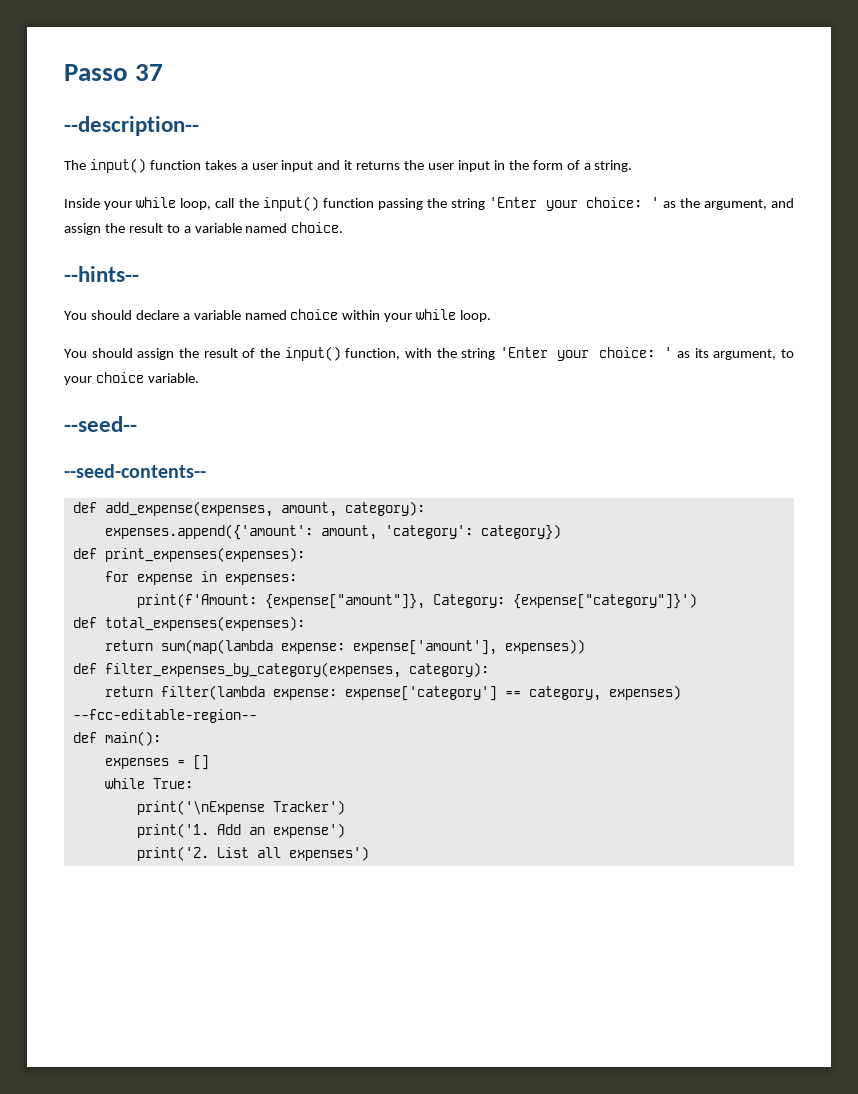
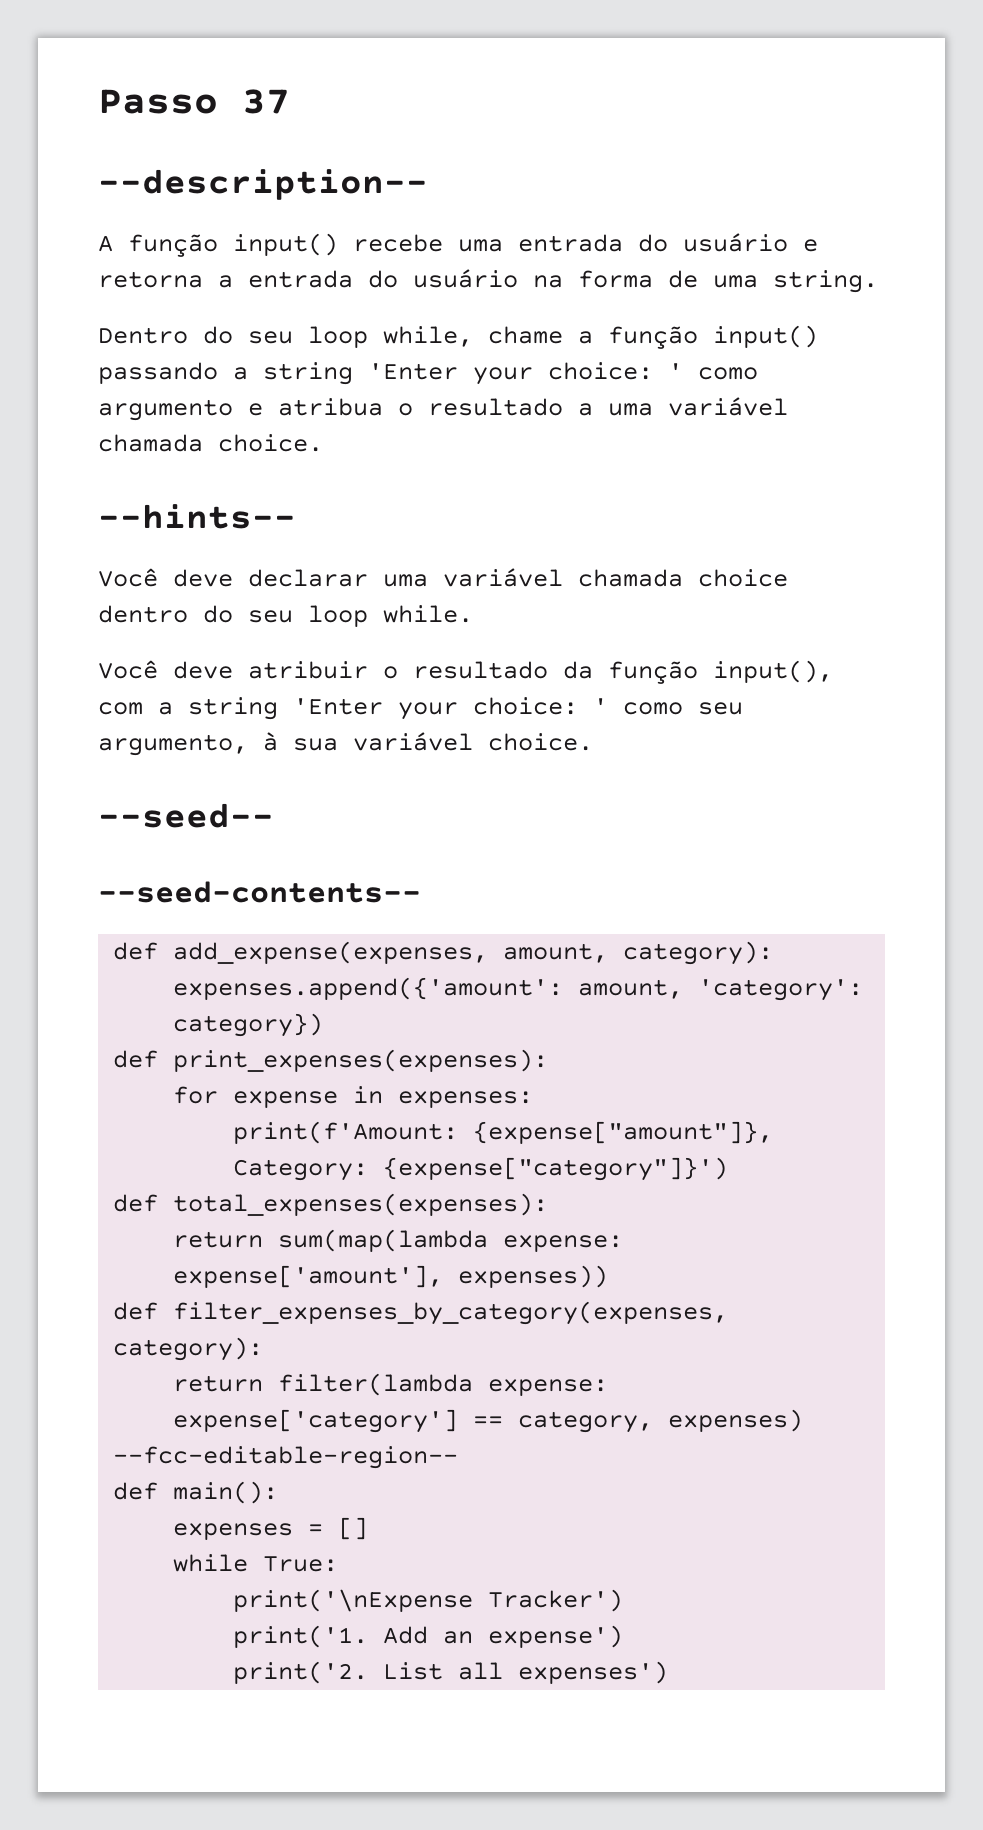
[64,158,633,173] [64,196,794,211] [64,222,344,235] [64,266,139,282] [64,309,492,322] [64,346,794,361] [64,372,199,385] The input() function takes a user input and it returns the user input in the form of a string. // Inside your while loop, call the input() function passing the string 'Enter your choice: ' as the argument, and assign the result to a variable named choice. // --hints-- // You should declare a variable named choice within your while loop. // You should assign the result of the input() function, with the string 'Enter your choice: ' as its argument, to your choice variable. -> [98,233,818,257] [98,269,878,293] [98,325,818,349] [98,362,758,385] [98,397,788,421] [98,434,323,452] [98,504,296,529] [98,568,788,587] [98,605,473,627] [98,660,833,684] [98,697,743,720] [98,732,593,756] A função input() recebe uma entrada do usuário e retorna a entrada do usuário na forma de uma string. // Dentro do seu loop while, chame a função input() passando a string 'Enter your choice: ' como argumento e atribua o resultado a uma variável chamada choice. // --hints-- // Você deve declarar uma variável chamada choice dentro do seu loop while. // Você deve atribuir o resultado da função input(), com a string 'Enter your choice: ' como seu argumento, à sua variável choice.

